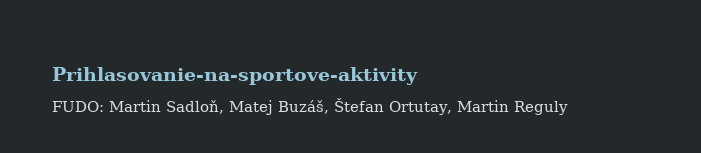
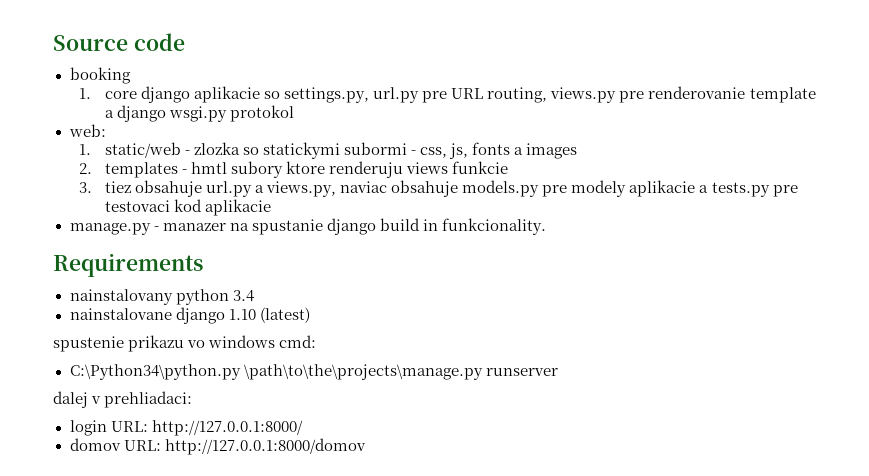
[52,67,418,85] [52,98,568,115] Prihlasovanie-na-sportove-aktivity // FUDO: Martin Sadloň, Matej Buzáš, Štefan Ortutay, Martin Reguly -> [53,33,185,51] [69,67,131,84] [78,86,816,103] [104,105,295,122] [68,124,106,137] [78,142,578,159] [78,161,509,178] [78,180,798,197] [104,199,272,216] [69,218,546,235] [53,253,203,277] [69,289,254,305] [69,307,310,324] [53,335,317,352] [69,364,558,380] [53,391,193,408] [69,420,303,436] [69,438,366,455] Source code // booking // 1. core django aplikacie so settings.py, url.py pre URL routing, views.py pre renderovanie template a django wsgi.py protokol // web: // 1. static/web - zlozka so statickymi subormi - css, js, fonts a images // 2. templates - hmtl subory ktore renderuju views funkcie // 3. tiez obsahuje url.py a views.py, naviac obsahuje models.py pre modely aplikacie a tests.py pre testovaci kod aplikacie // manage.py - manazer na spustanie django build in funkcionality. // Requirements // nainstalovany python 3.4 // nainstalovane django 1.10 (latest) // spustenie prikazu vo windows cmd: // C:\Python34\python.py \path\to\the\projects\manage.py runserver // dalej v prehliadaci: // login URL: http://127.0.0.1:8000/ // domov URL: http://127.0.0.1:8000/domov

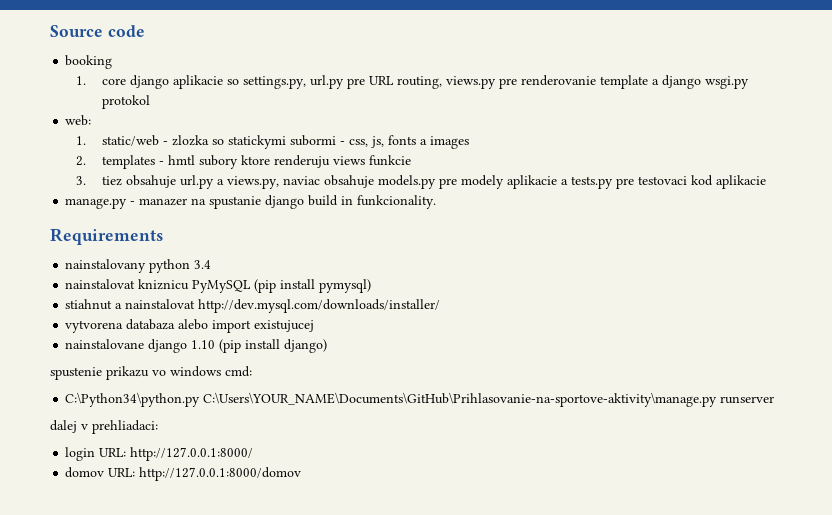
(254, 296) none -> [65,279,372,293] [65,299,441,313] [65,319,315,333] // nainstalovat kniznicu PyMySQL (pip install pymysql) // stiahnut a nainstalovat http://dev.mysql.com/downloads/installer/ // vytvorena databaza alebo import existujucej
[259,307,310,323] (latest) -> [219,339,328,353] (pip install django)
[243,364,483,380] \path\to\the\projects\manage.py -> [203,392,718,407] C:\Users\YOUR_NAME\Documents\GitHub\Prihlasovanie-na-sportove-aktivity\manage.py

